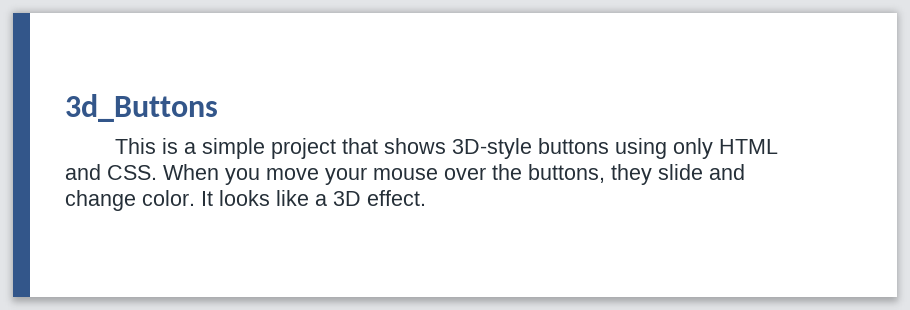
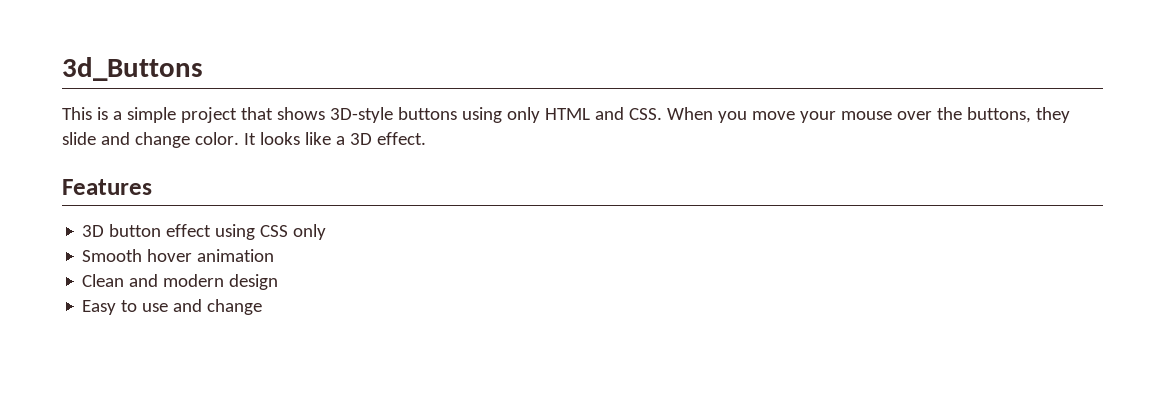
(426, 198) none -> [62,179,152,195] [82,224,327,240] [82,249,275,262] [82,274,279,290] [82,299,263,315] // Features // 3D button effect using CSS only // Smooth hover animation // Clean and modern design // Easy to use and change

